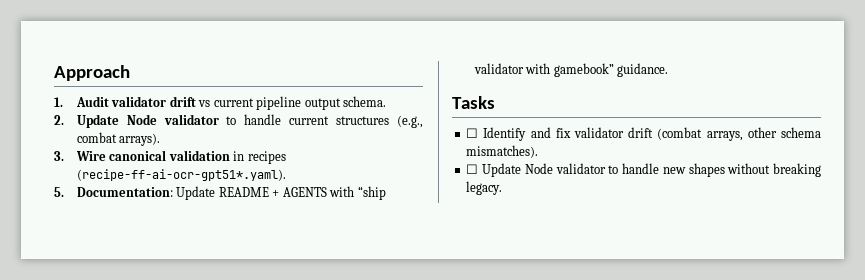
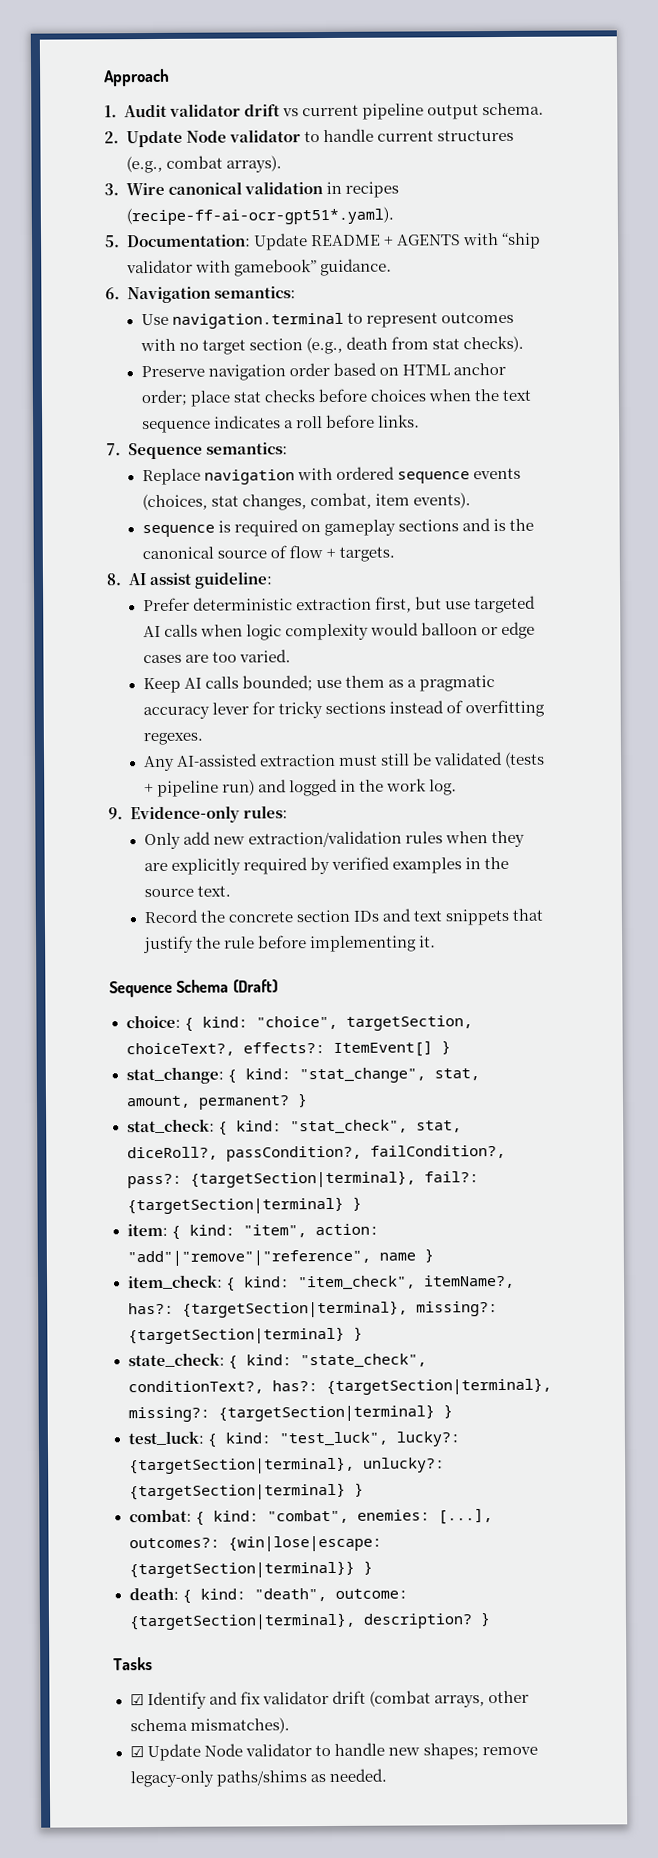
(669, 70) none -> [105,286,296,304] [140,311,515,329] [139,335,525,355] [140,362,507,381] [140,388,532,407] [141,414,421,434] [106,442,288,460] [141,466,522,486] [141,492,472,511] [141,518,535,538] [141,545,396,562] [106,571,273,589] [142,595,537,614] [142,621,536,641] [142,649,292,664] [142,675,496,694] [142,699,546,720] [142,732,203,746] [143,751,546,772] [143,778,458,797] [108,805,288,824] [143,830,526,850] [143,856,510,875] [143,885,231,898] [143,908,544,926] [142,935,437,954] [109,979,278,998] [125,1014,473,1032] [125,1040,451,1057] [125,1066,480,1085] [125,1093,308,1110] [126,1118,462,1136] [126,1144,506,1162] [126,1170,479,1189] [126,1196,362,1215] [126,1223,379,1240] [126,1248,434,1267] [126,1274,515,1292] [127,1300,498,1318] [127,1326,363,1345] [127,1352,427,1370] [127,1377,552,1396] [127,1404,453,1423] [127,1430,460,1448] [128,1456,445,1475] [128,1482,364,1501] [128,1508,493,1526] [128,1535,382,1552] [128,1560,373,1579] [128,1586,408,1604] [128,1612,491,1631] // 6. Navigation semantics: // Use navigation.terminal to represent outcomes with no target section (e.g., death from stat checks). // Preserve navigation order based on HTML anchor order; place stat checks before choices when the text sequence indicates a roll before links. // 7. Sequence semantics: // Replace navigation with ordered sequence events (choices, stat changes, combat, item events). // sequence is required on gameplay sections and is the canonical source of flow + targets. // 8. AI assist guideline: // Prefer deterministic extraction first, but use targeted AI calls when logic complexity would balloon or edge cases are too varied. // Keep AI calls bounded; use them as a pragmatic accuracy lever for tricky sections instead of overfitting regexes. // Any AI-assisted extraction must still be validated (tests + pipeline run) and logged in the work log. // 9. Evidence-only rules: // Only add new extraction/validation rules when they are explicitly required by verified examples in the source text. // Record the concrete section IDs and text snippets that justify the rule before implementing it. // Sequence Schema (Draft) // choice: { kind: "choice", targetSection, choiceText?, effects?: ItemEvent[] } // stat_change: { kind: "stat_change", stat, amount, permanent? } // stat_check: { kind: "stat_check", stat, diceRoll?, passCondition?, failCondition?, pass?: {targetSection|terminal}, fail?: {targetSection|terminal} } // item: { kind: "item", action: "add"|"remove"|"reference", name } // item_check: { kind: "item_check", itemName?, has?: {targetSection|terminal}, missing?: {targetSection|terminal} } // state_check: { kind: "state_check", conditionText?, has?: {targetSection|terminal}, missing?: {targetSection|terminal} } // test_luck: { kind: "test_luck", lucky?: {targetSection|terminal}, unlucky?: {targetSection|terminal} } // combat: { kind: "combat", enemies: [...], outcomes?: {win|lose|escape: {targetSection|terminal}} } // death: { kind: "death", outcome: {targetSection|terminal}, description? }
[466,128,479,138] ☐ -> [129,1694,144,1706] ☑
[466,164,479,174] ☐ -> [129,1746,144,1758] ☑
[688,163,821,177] [466,181,503,195] shapes without breaking legacy. -> [422,1743,538,1760] [129,1768,387,1788] shapes; remove legacy-only paths/shims as needed.

